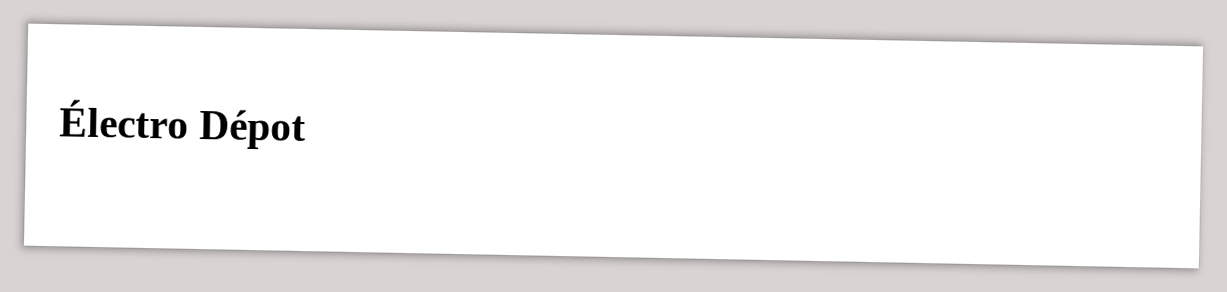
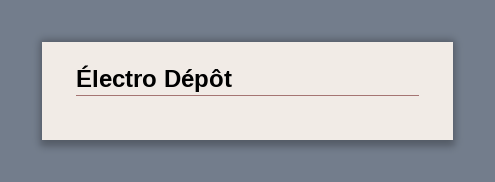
[198,108,307,151] Dépot -> [164,69,232,92] Dépôt

